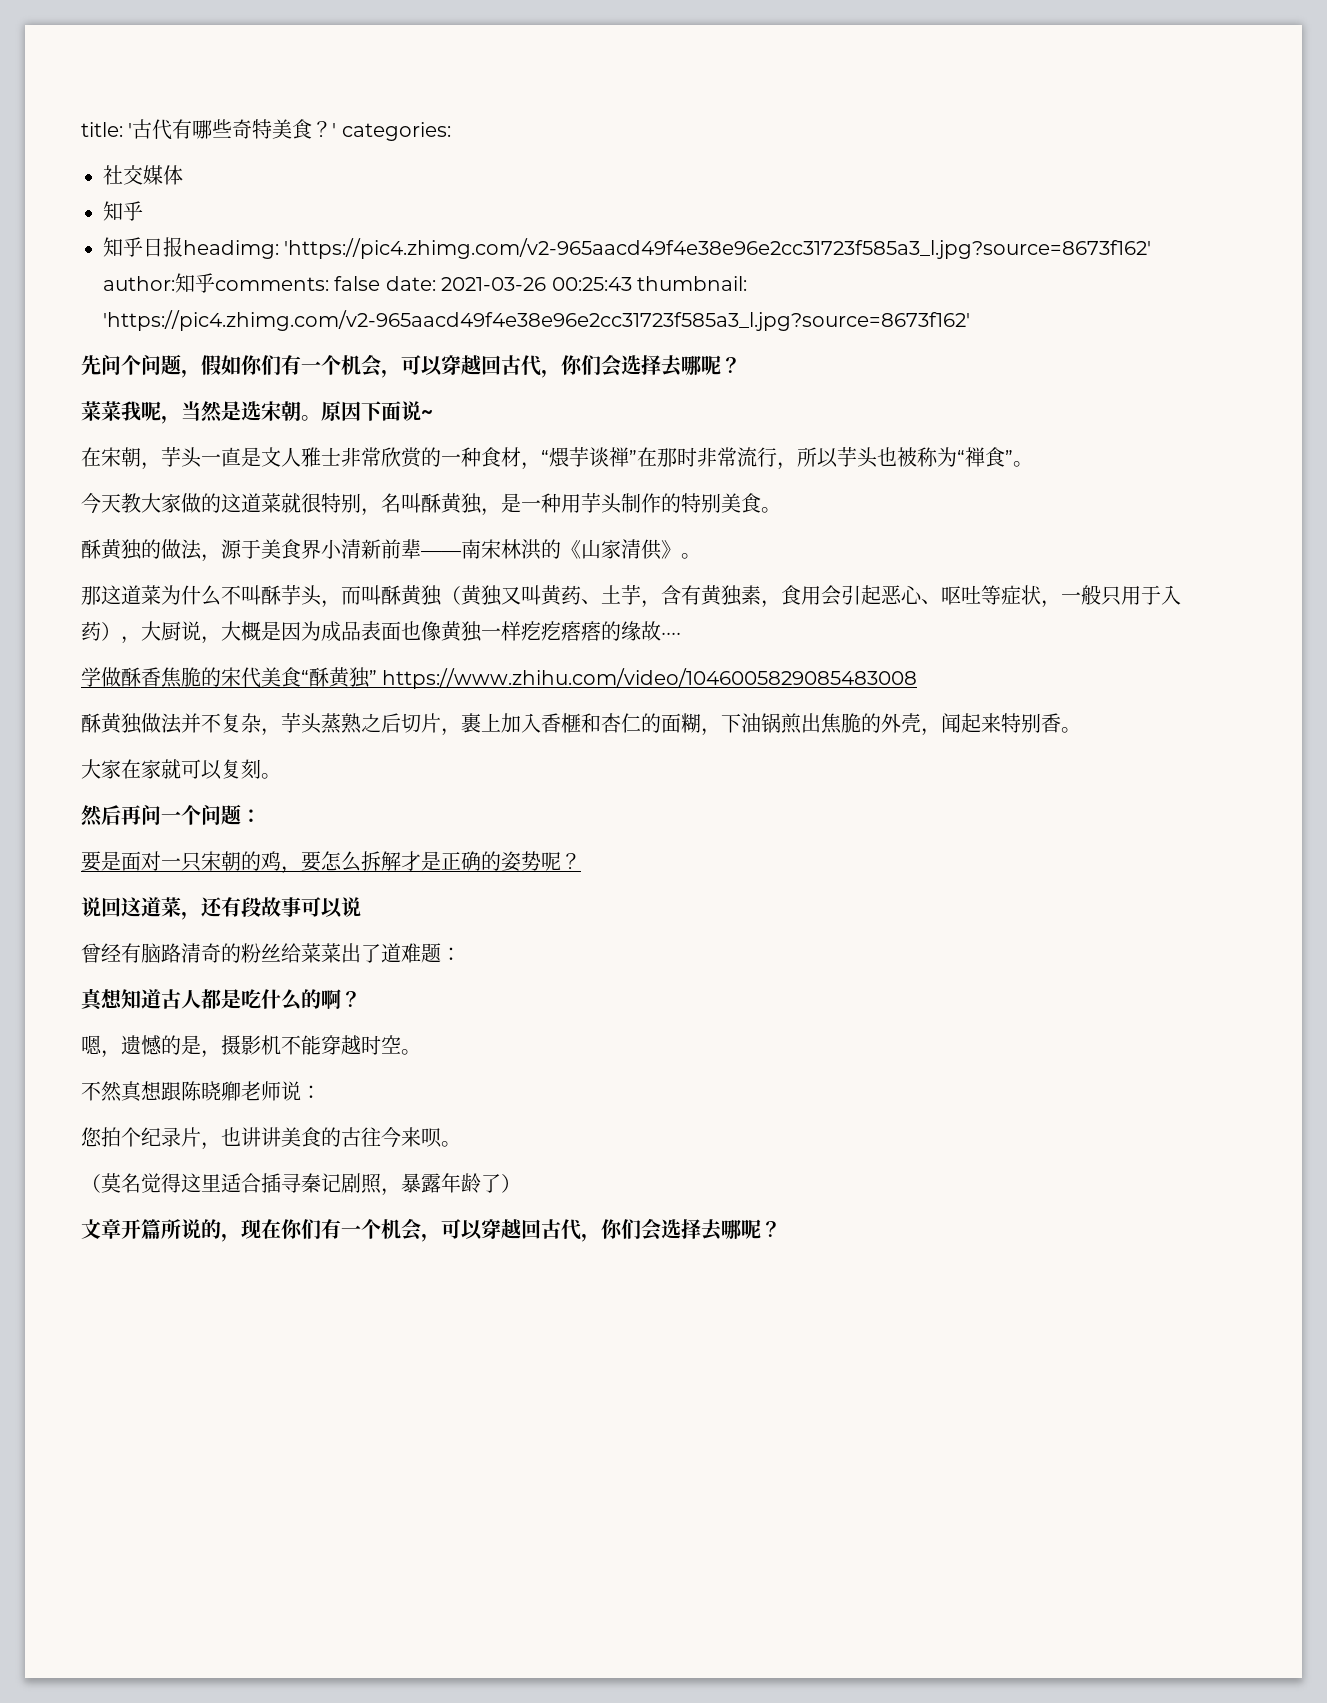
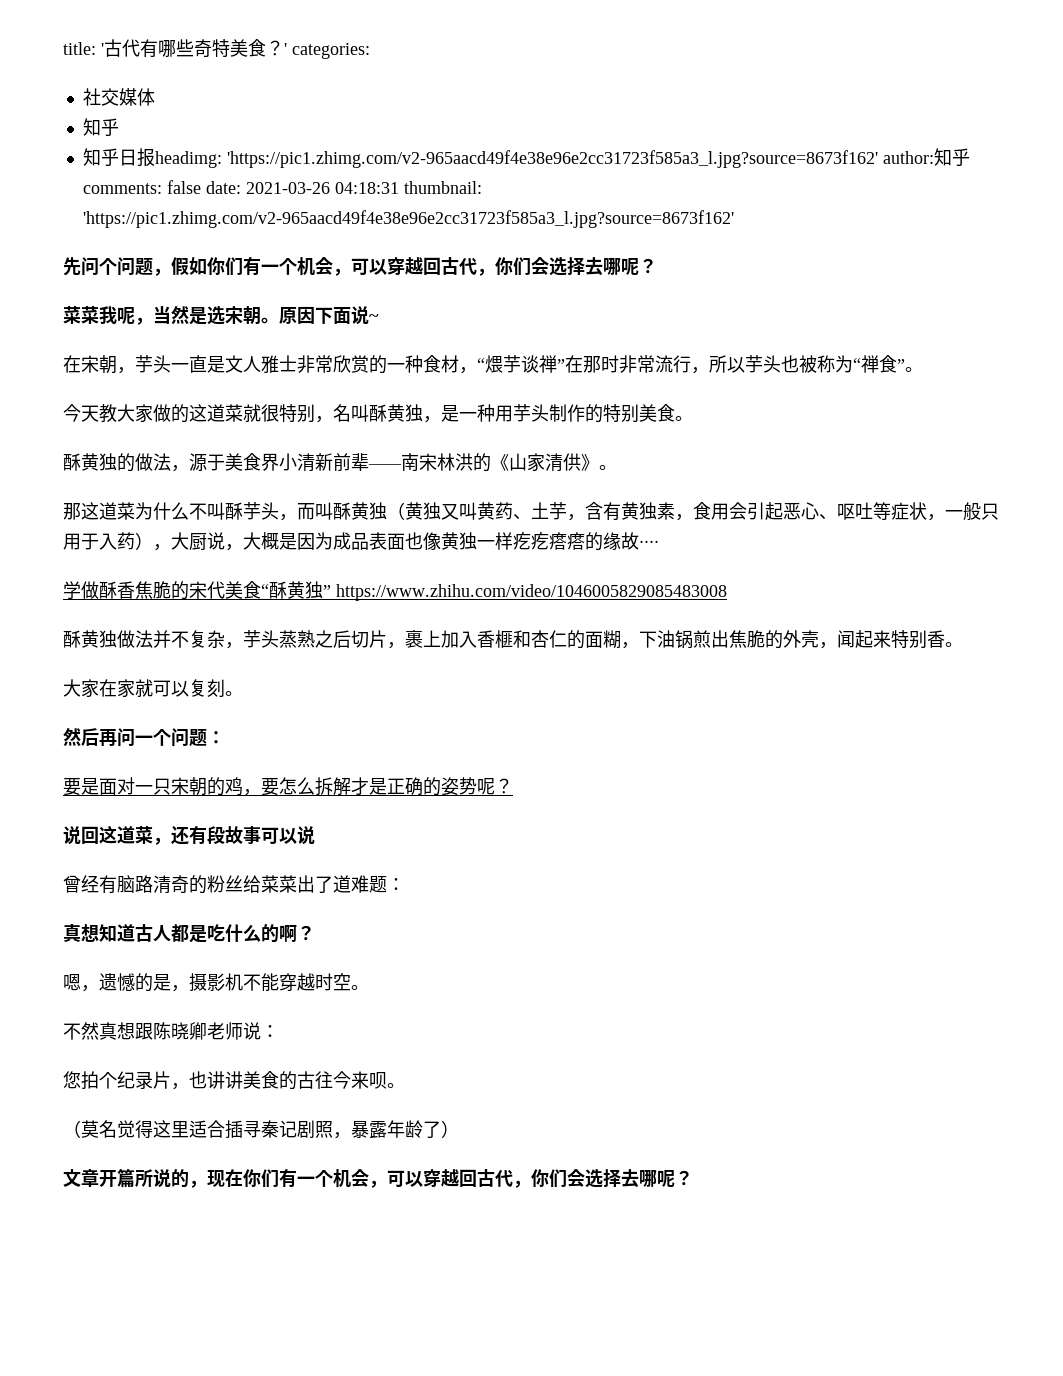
[284,238,1152,259] 'https://pic4.zhimg.com/v2-965aacd49f4e38e96e2cc31723f585a3_l.jpg?source=8673f162' -> [226,150,878,168] 'https://pic1.zhimg.com/v2-965aacd49f4e38e96e2cc31723f585a3_l.jpg?source=8673f162'
[551,276,747,291] [103,310,970,331] 00:25:43 thumbnail: 'https://pic4.zhimg.com/v2-965aacd49f4e38e96e2cc31723f585a3_l.jpg?source=8673f162' -> [334,181,482,194] [82,210,734,228] 04:18:31 thumbnail: 'https://pic1.zhimg.com/v2-965aacd49f4e38e96e2cc31723f585a3_l.jpg?source=8673f162'

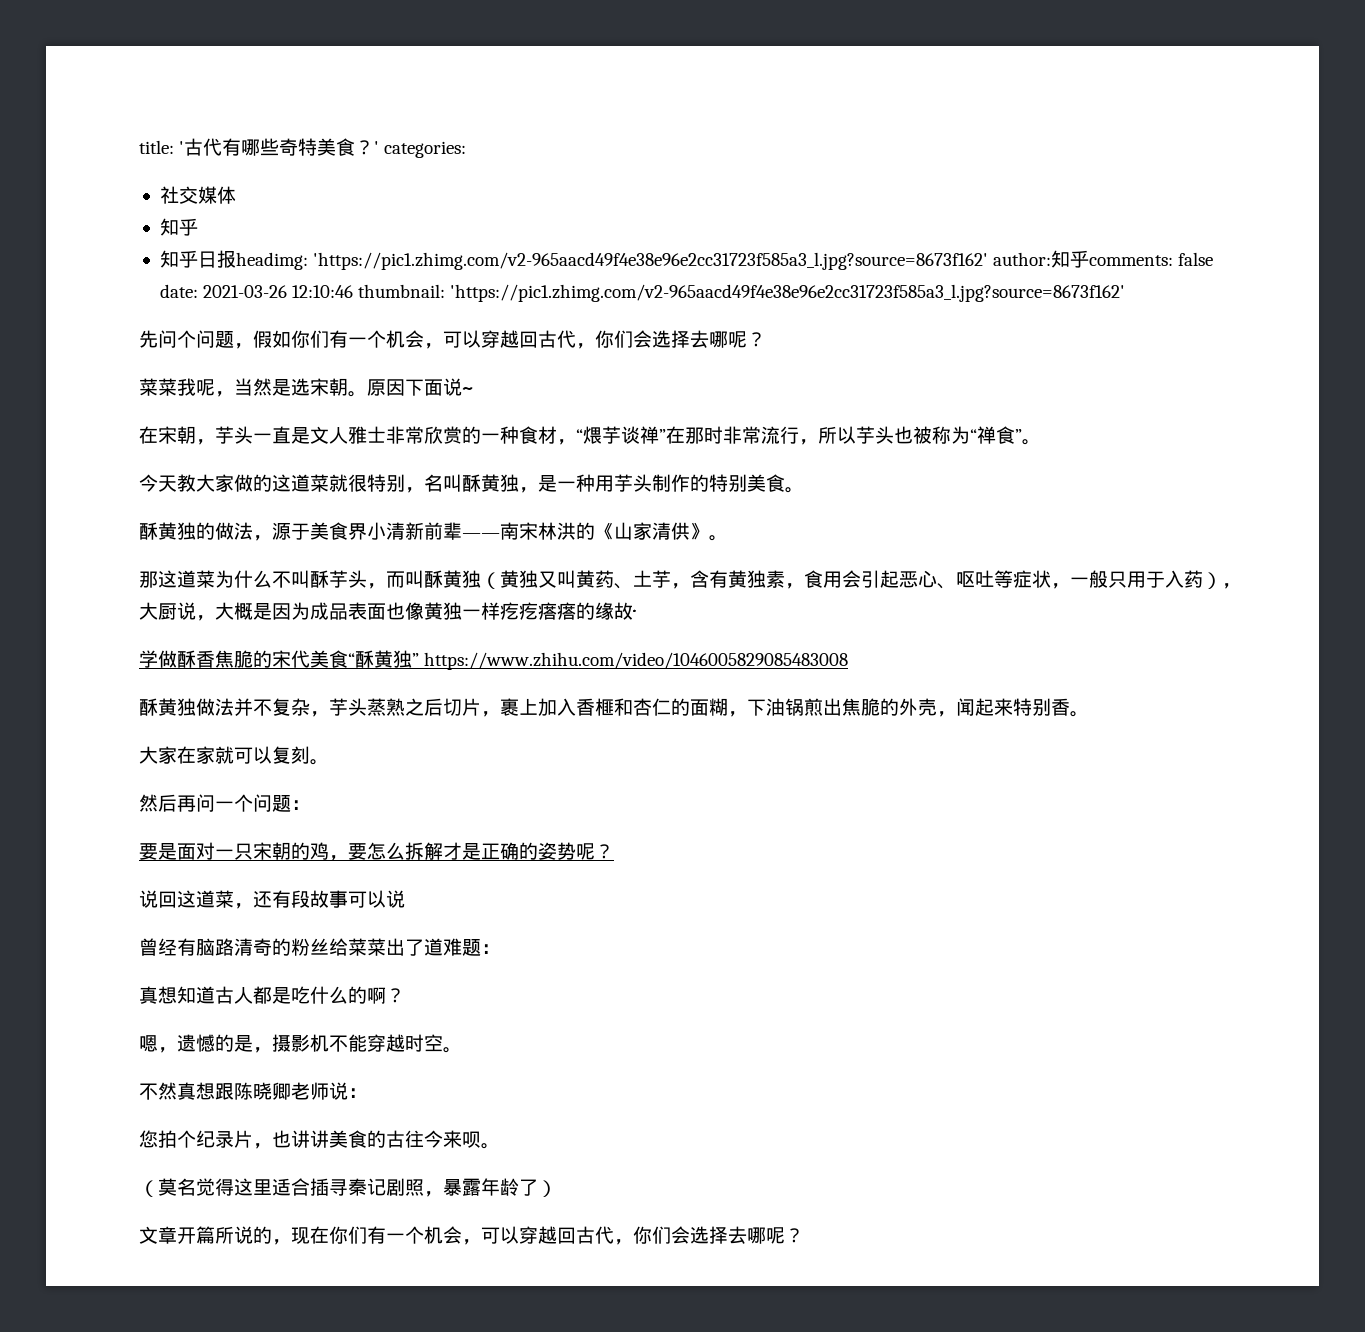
[334,182,399,194] 04:18:31 -> [292,285,354,298] 12:10:46

